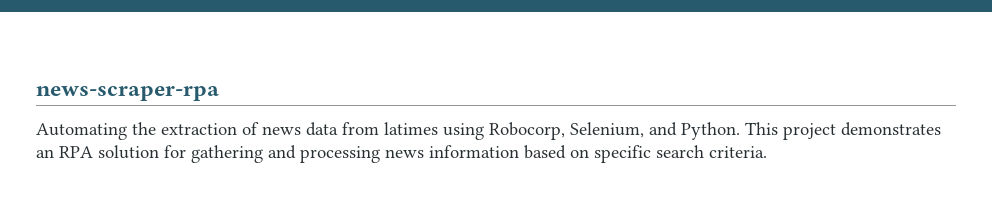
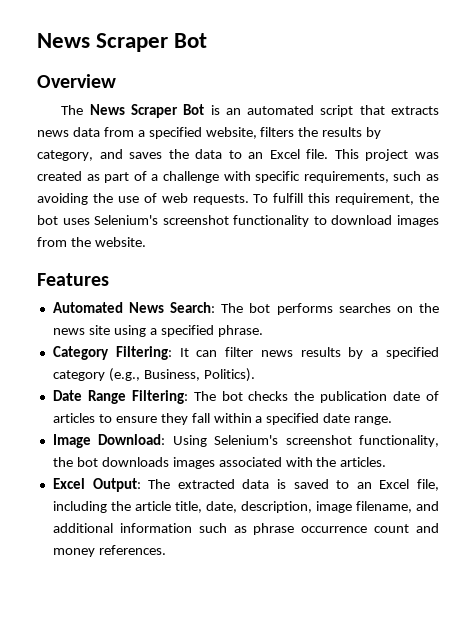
[36,86,219,101] [36,122,941,140] [36,145,767,163] news-scraper-rpa // Automating the extraction of news data from latimes using Robocorp, Selenium, and Python. This project demonstrates an RPA solution for gathering and processing news information based on specific search criteria. -> [37,33,208,52] [37,74,116,88] [61,104,440,118] [37,127,382,139] [37,149,439,161] [37,171,440,183] [37,193,439,205] [37,215,439,227] [37,237,146,247] [37,273,109,286] [52,302,440,315] [52,325,263,337] [52,346,440,360] [52,368,255,382] [52,390,439,404] [52,413,393,425] [52,434,439,448] [52,457,387,469] [52,478,440,492] [52,501,440,513] [52,523,439,535] [52,545,166,557] News Scraper Bot // Overview // The News Scraper Bot is an automated script that extracts news data from a specified website, filters the results by category, and saves the data to an Excel file. This project was created as part of a challenge with specific requirements, such as avoiding the use of web requests. To fulfill this requirement, the bot uses Selenium's screenshot functionality to download images from the website. // Features // Automated News Search: The bot performs searches on the news site using a specified phrase. // Category Filtering: It can filter news results by a specified category (e.g., Business, Politics). // Date Range Filtering: The bot checks the publication date of articles to ensure they fall within a specified date range. // Image Download: Using Selenium's screenshot functionality, the bot downloads images associated with the articles. // Excel Output: The extracted data is saved to an Excel file, including the article title, date, description, image filename, and additional information such as phrase occurrence count and money references.

